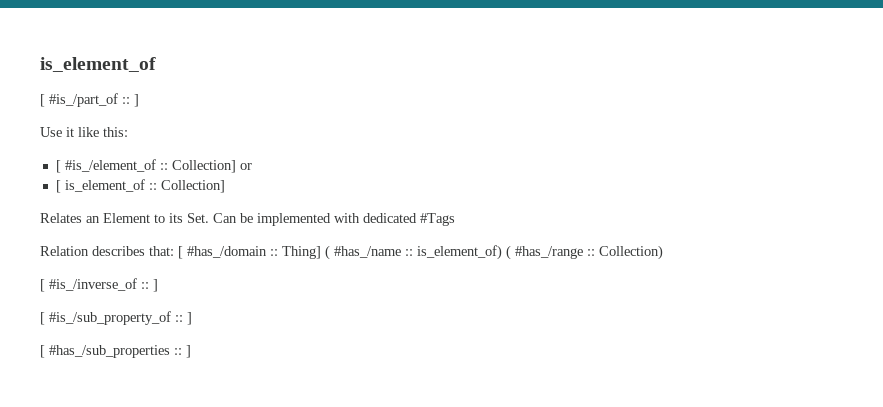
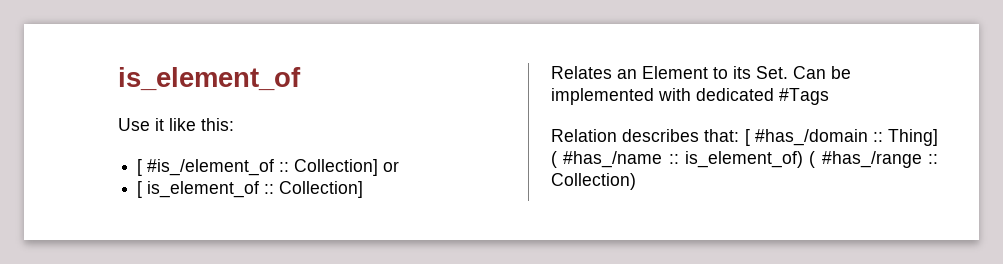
[40,57,156,72] [40,93,139,107] is_element_of // [ #is_/part_of :: ] -> [118,67,301,91] is_element_of
[40,278,158,292] [40,311,192,325] [40,345,191,358] // [ #is_/inverse_of :: ] // [ #is_/sub_property_of :: ] // [ #has_/sub_properties :: ] -> (636, 181) none

